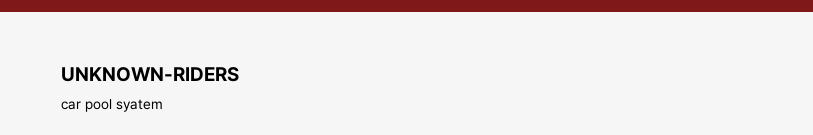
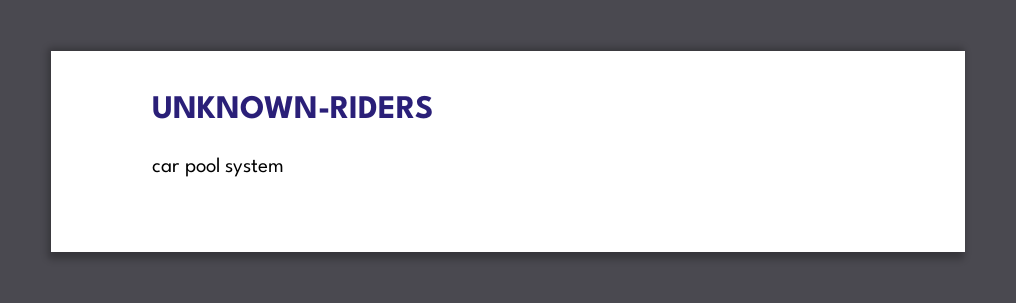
[116,99,163,112] syatem -> [225,159,285,177] system

